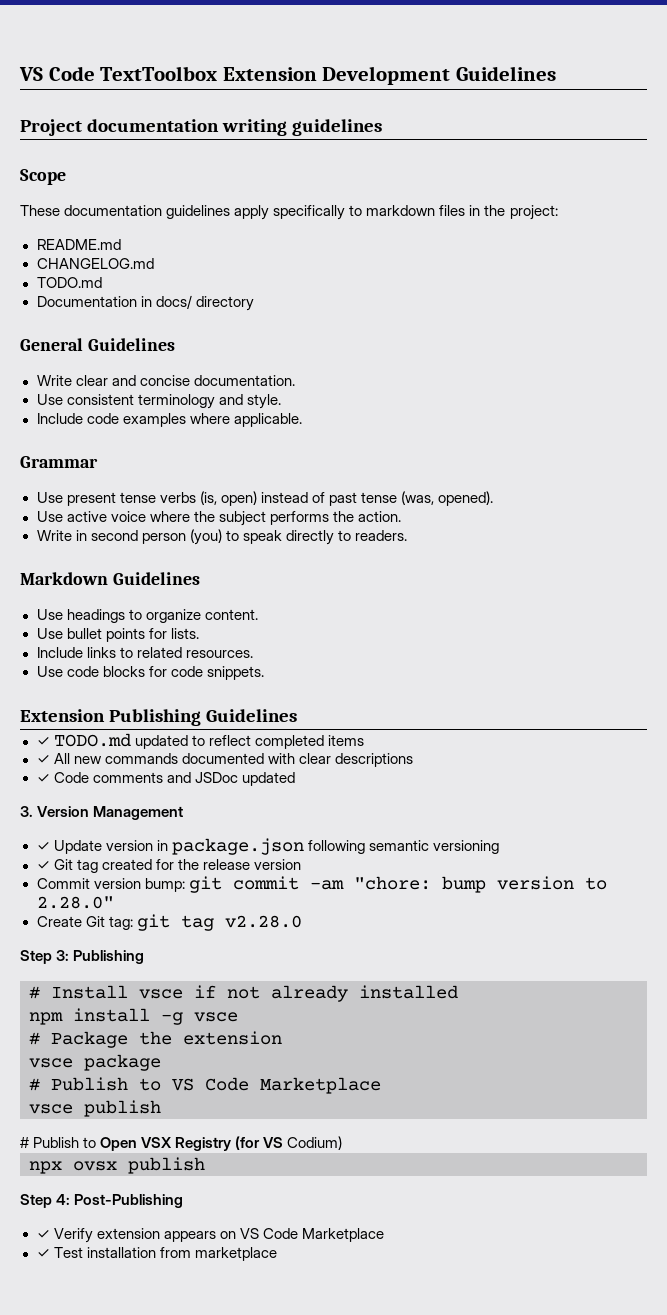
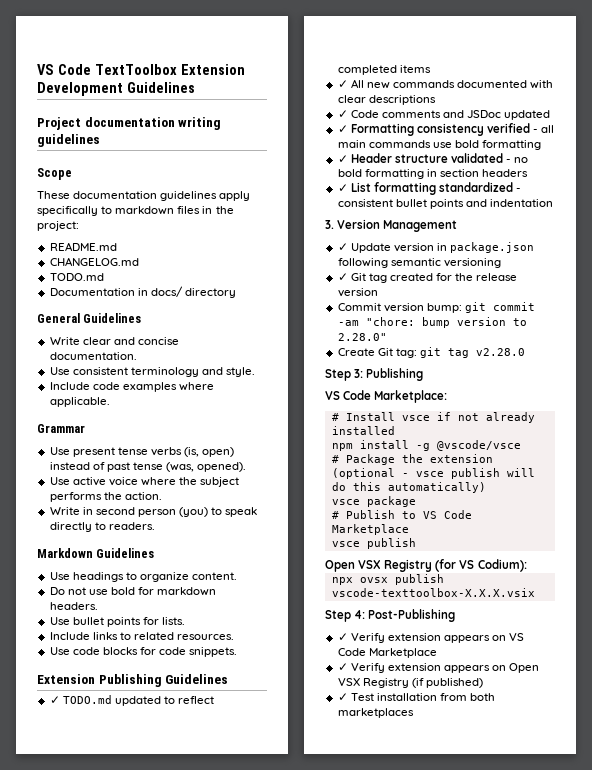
(258, 614) none -> [49,587,217,596] [49,602,98,610] // Do not use bold for markdown headers.
(295, 779) none -> [337,123,555,136] [337,140,542,150] [337,153,529,163] [337,169,529,179] [337,182,522,195] [337,199,554,209] // ✓ Formatting consistency verified - all main commands use bold formatting // ✓ Header structure validated - no bold formatting in section headers // ✓ List formatting standardized - consistent bullet points and indentation
(145, 957) none -> [325,390,448,403] // VS Code Marketplace:
[194,1012,238,1022] vsce -> [436,440,521,451] @vscode/vsce
(282, 1038) none -> [331,468,535,479] [331,482,486,493] (optional - vsce publish will do this automatically)
[20,1137,97,1148] # Publish to -> (416, 543) none
[287,1136,343,1150] Codium) -> [477,559,527,572] Codium):
(205, 1165) none -> [331,588,535,597] vscode-texttoolbox-X.X.X.vsix
(384, 1235) none -> [337,663,540,673] [337,678,483,688] // ✓ Verify extension appears on Open VSX Registry (if published)
[194,1247,277,1261] marketplace -> [470,693,496,701] [337,708,414,718] both marketplaces

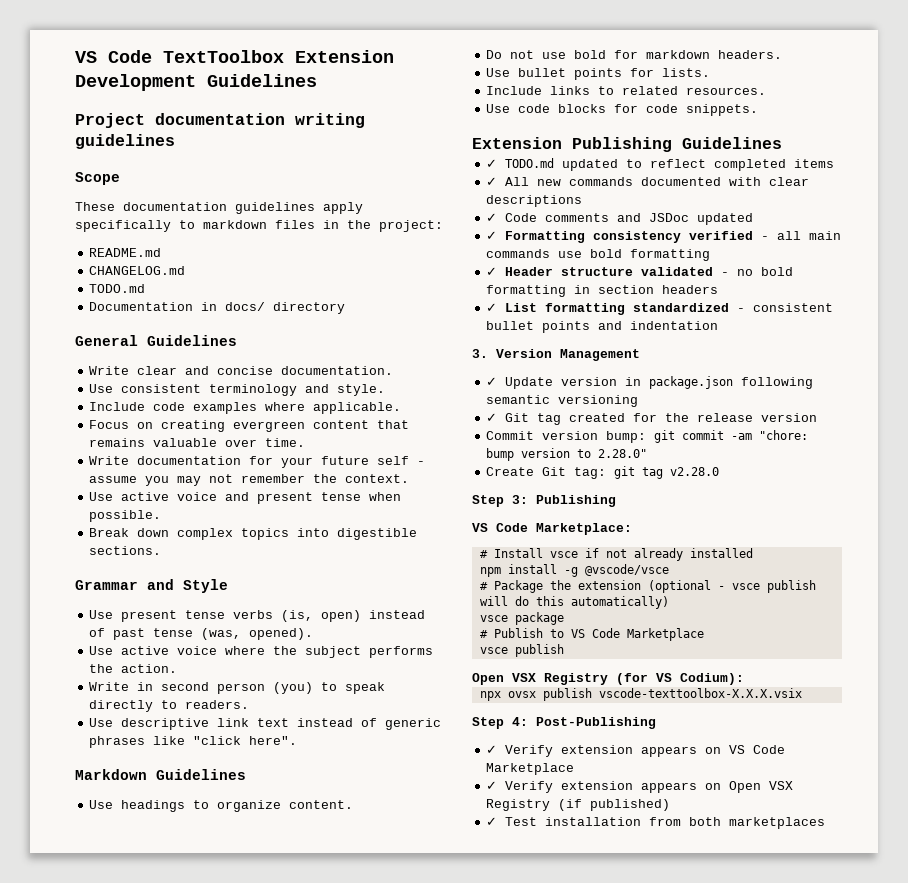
(110, 402) none -> [89,420,410,432] [89,438,306,447] [89,456,426,468] [89,474,410,486] [89,492,402,504] [89,510,162,522] [89,528,418,540] [89,546,162,555] // Focus on creating evergreen content that remains valuable over time. // Write documentation for your future self - assume you may not remember the context. // Use active voice and present tense when possible. // Break down complex topics into digestible sections.
(85, 428) none -> [147,579,228,593] and Style
(155, 526) none -> [89,718,442,730] [89,736,298,748] // Use descriptive link text instead of generic phrases like "click here".

